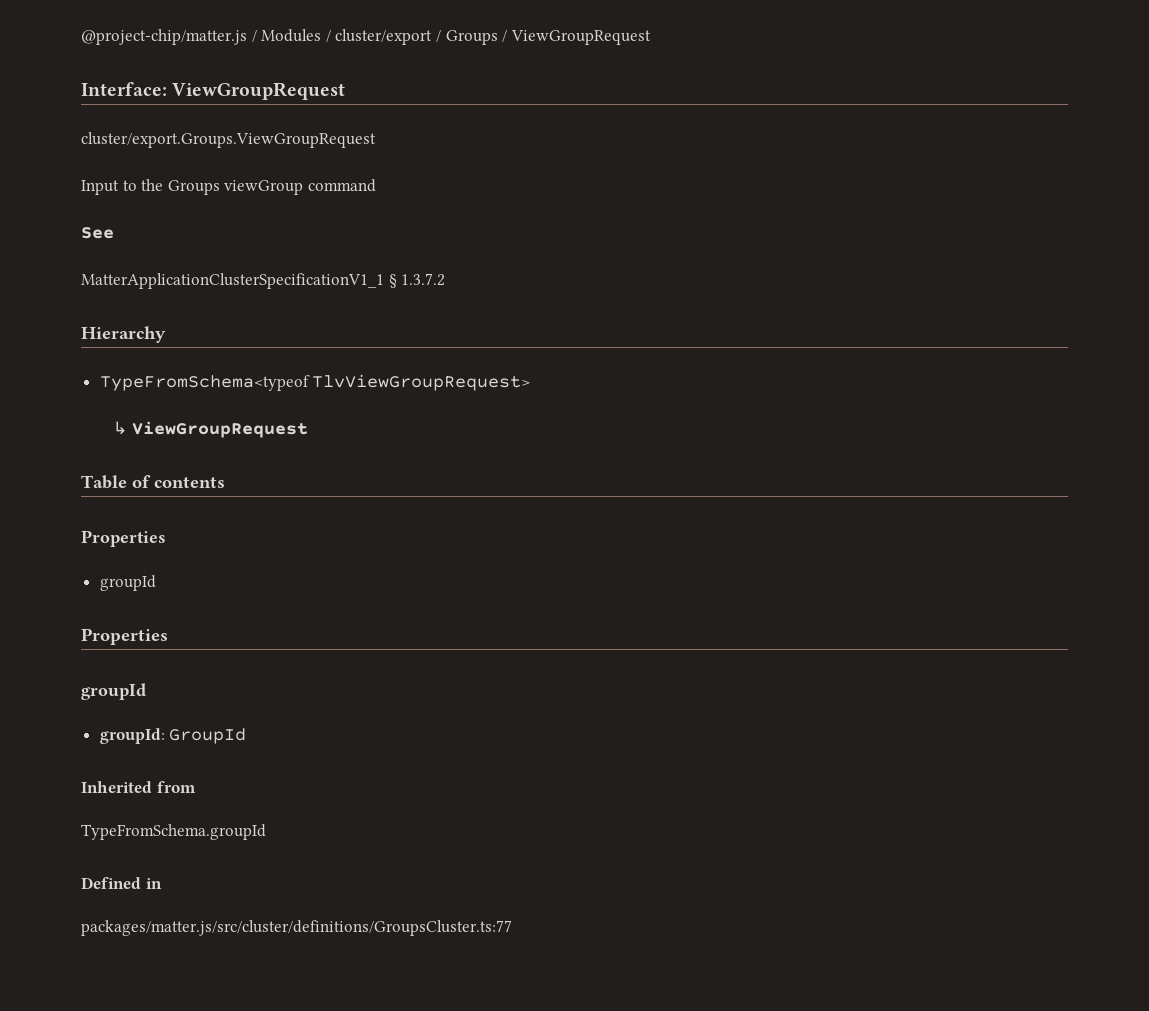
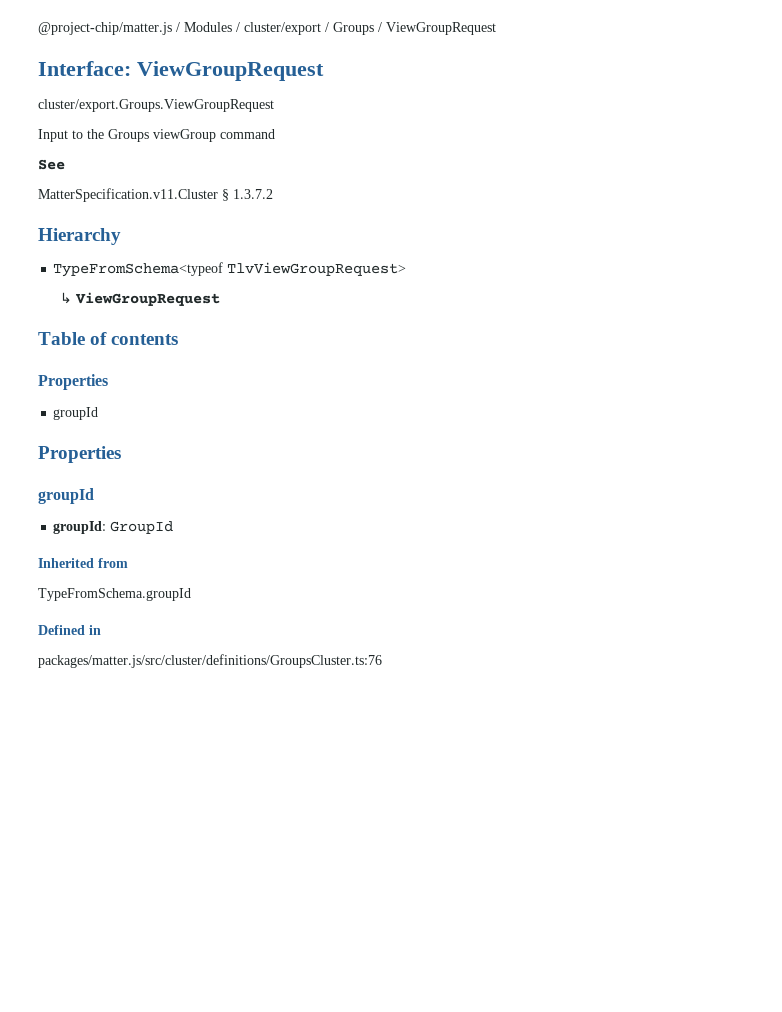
[81,273,384,289] MatterApplicationClusterSpecificationV1_1 -> [38,188,218,202] MatterSpecification.v11.Cluster
[81,920,512,936] packages/matter.js/src/cluster/definitions/GroupsCluster.ts:77 -> [38,654,382,668] packages/matter.js/src/cluster/definitions/GroupsCluster.ts:76

